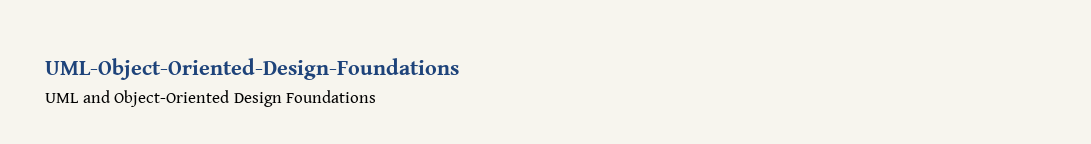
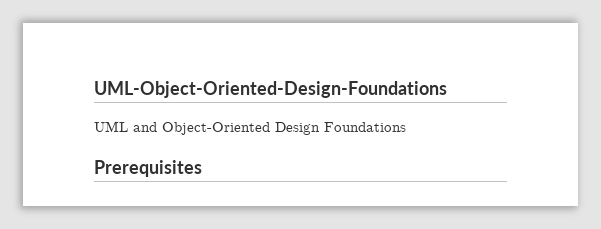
(377, 96) none -> [94,160,202,177] // Prerequisites

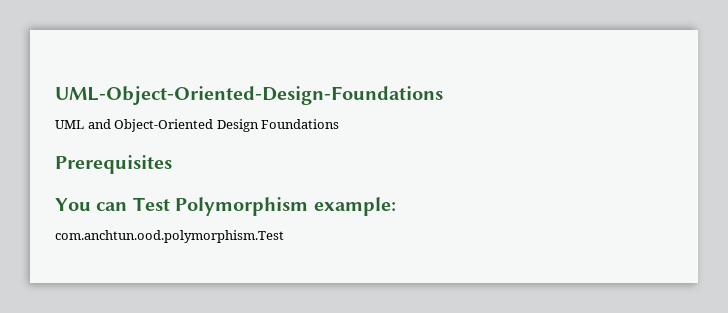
(202, 168) none -> [55,197,396,216] [55,230,284,243] // You can Test Polymorphism example: // com.anchtun.ood.polymorphism.Test

